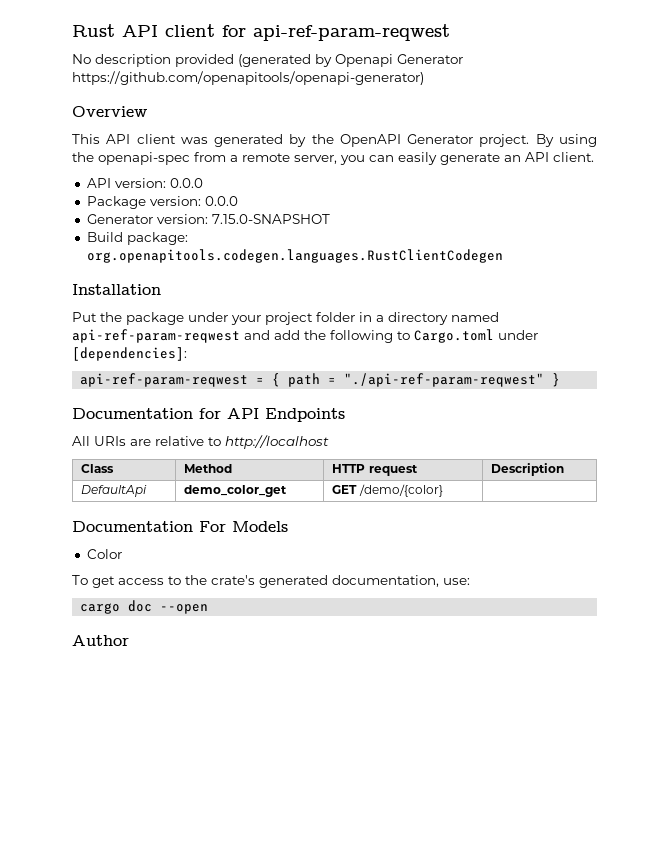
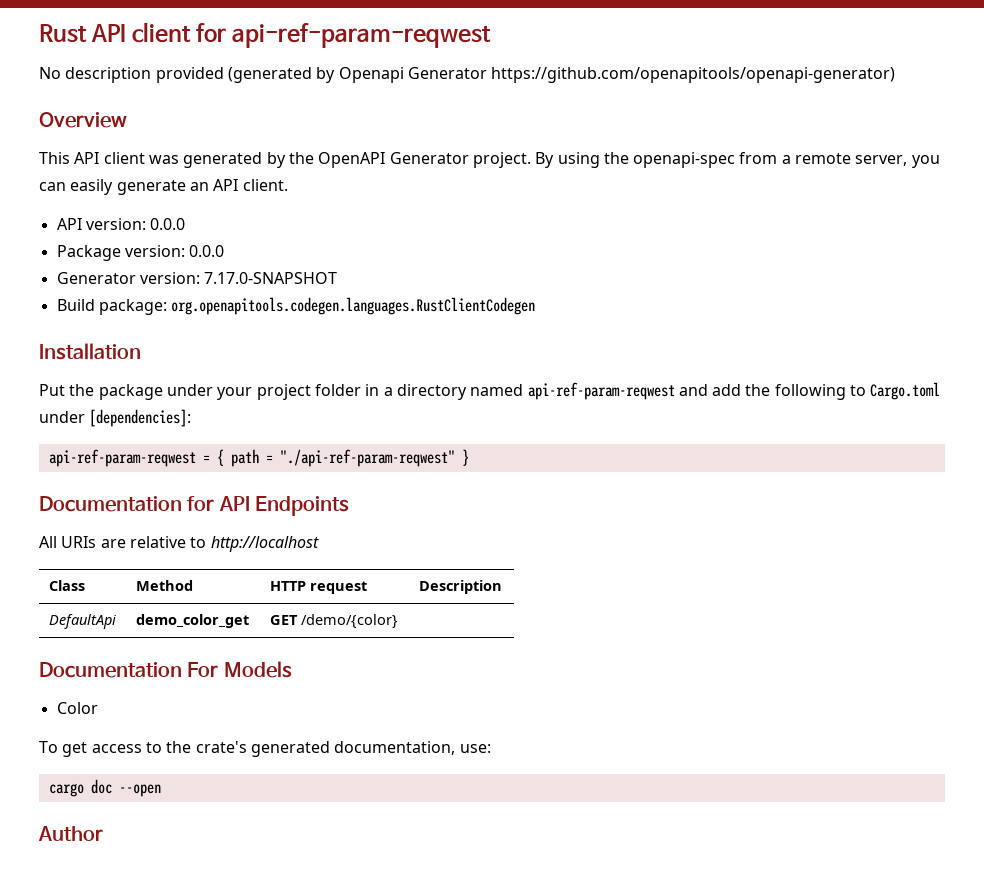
[211,214,330,224] 7.15.0-SNAPSHOT -> [204,272,338,284] 7.17.0-SNAPSHOT

